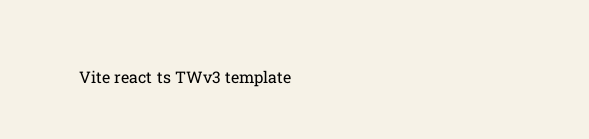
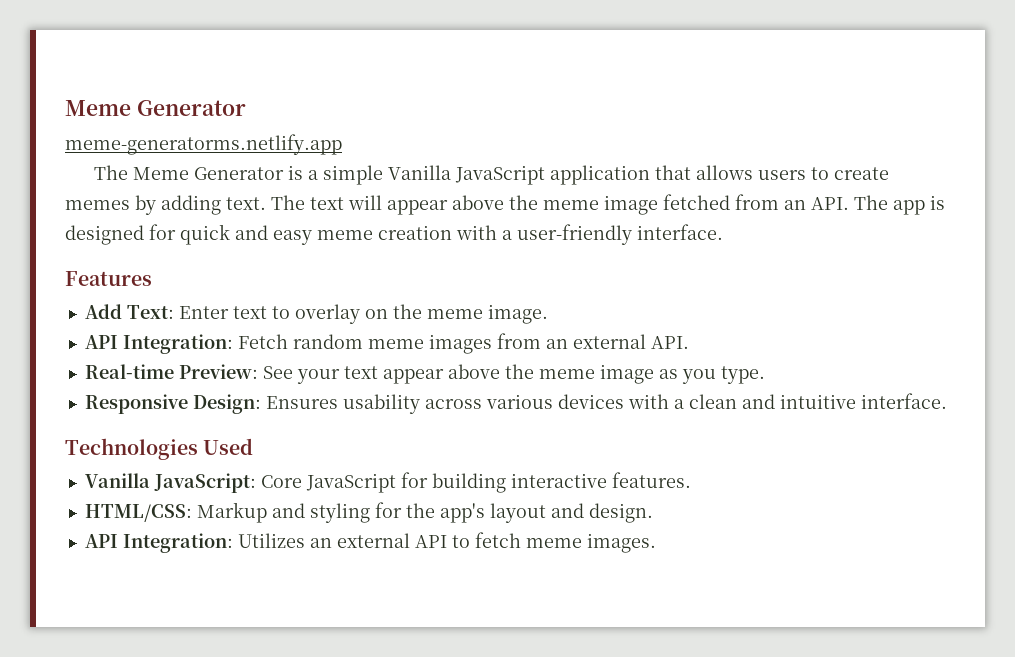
[79,70,292,87] Vite react ts TWv3 template -> [65,100,246,116] [65,134,342,155] [93,165,889,185] [65,194,945,215] [65,224,723,245] [65,271,152,286] [84,304,548,324] [84,333,689,354] [84,364,765,384] [84,393,947,414] [65,438,254,460] [84,472,691,493] [84,502,653,523] [84,532,656,553] Meme Generator // meme-generatorms.netlify.app // The Meme Generator is a simple Vanilla JavaScript application that allows users to create memes by adding text. The text will appear above the meme image fetched from an API. The app is designed for quick and easy meme creation with a user-friendly interface. // Features // Add Text: Enter text to overlay on the meme image. // API Integration: Fetch random meme images from an external API. // Real-time Preview: See your text appear above the meme image as you type. // Responsive Design: Ensures usability across various devices with a clean and intuitive interface. // Technologies Used // Vanilla JavaScript: Core JavaScript for building interactive features. // HTML/CSS: Markup and styling for the app's layout and design. // API Integration: Utilizes an external API to fetch meme images.

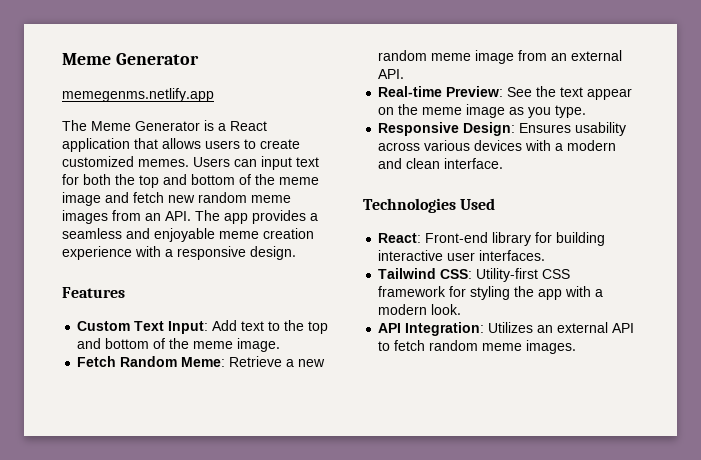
[65,134,342,155] meme-generatorms.netlify.app -> [62,88,214,102] memegenms.netlify.app
[322,165,545,185] simple Vanilla JavaScript -> [230,121,267,131] React
[65,194,730,215] memes by adding text. The text will appear above the meme image fetched -> [62,156,319,170] [62,174,319,188] [62,192,291,206] [62,210,108,224] customized memes. Users can input text for both the top and bottom of the meme image and fetch new random meme images
[930,195,945,210] [65,224,312,245] is designed for quick and easy -> [252,210,318,224] [62,228,215,242] provides a seamless and enjoyable
[456,224,723,245] with a user-friendly interface. -> [62,246,296,260] experience with a responsive design.
[84,304,548,324] [84,334,492,354] Add Text: Enter text to overlay on the meme image. // API Integration: Fetch random meme images -> [77,320,329,334] [77,338,281,352] [77,356,326,367] [378,50,515,64] Custom Text Input: Add text to the top and bottom of the meme image. // Fetch Random Meme: Retrieve a new random meme image
[296,369,340,384] your -> [536,86,557,97] the
[447,364,500,379] above -> [378,107,395,115] on
[688,394,856,409] clean and intuitive -> [567,140,617,151] [378,158,441,169] modern and clean
[84,472,691,493] [84,502,653,523] Vanilla JavaScript: Core JavaScript for building interactive features. // HTML/CSS: Markup and styling for the app's layout and design. -> [378,232,606,246] [378,250,546,261] [378,268,571,282] [378,286,604,300] [378,304,462,315] React: Front-end library for building interactive user interfaces. // Tailwind CSS: Utility-first CSS framework for styling the app with a modern look.
(521, 540) none -> [429,340,479,351] random

